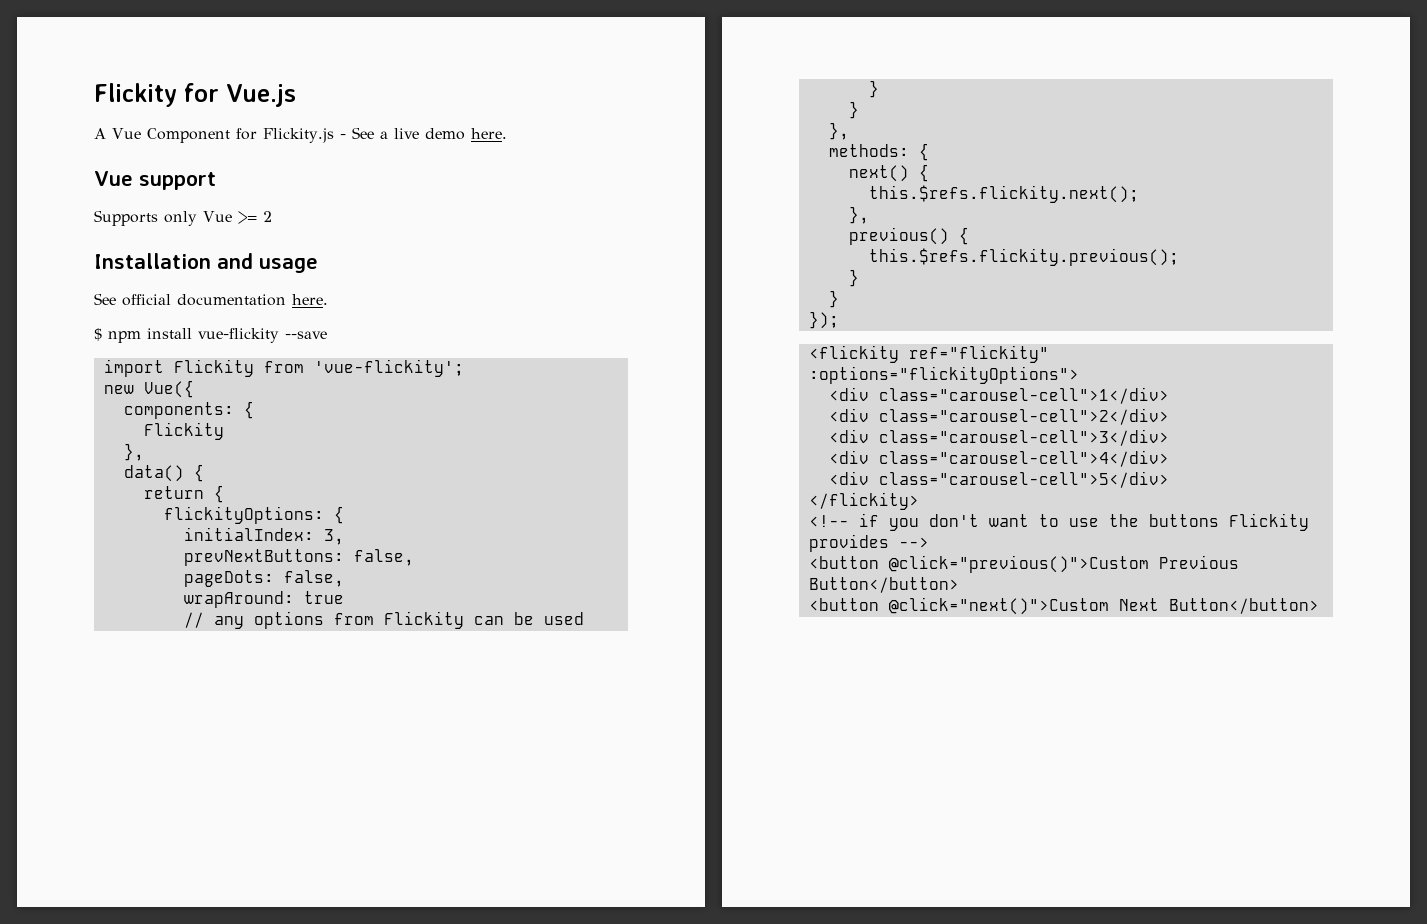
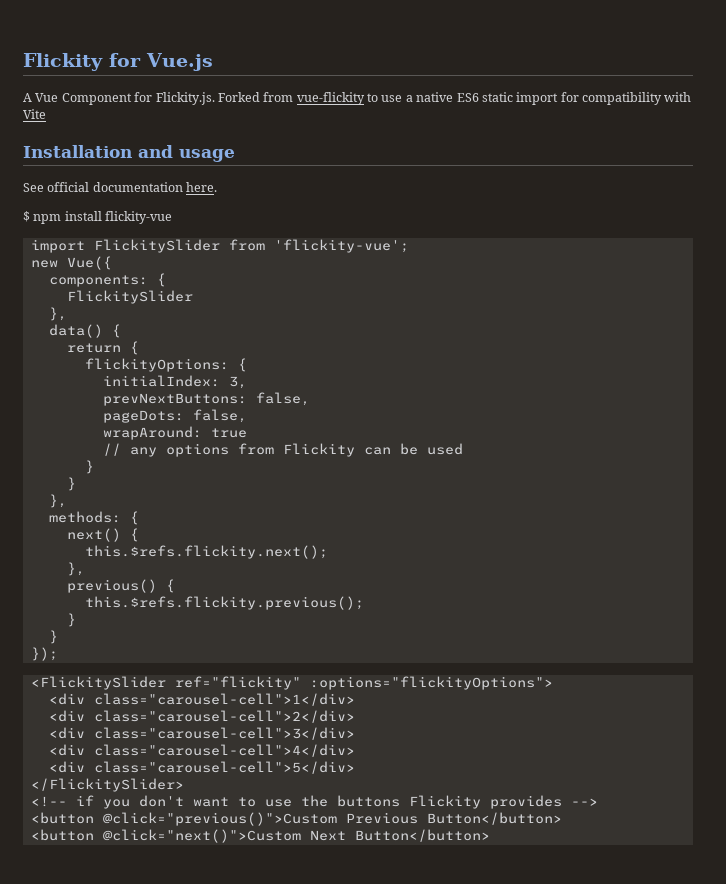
[262,127,507,143] [94,171,216,190] [94,210,272,226] Flickity.js - See a live demo here. // Vue support // Supports only Vue >= 2 -> [155,92,692,105] [23,109,46,119] Flickity.js. Forked from vue-flickity to use a native ES6 static import for compatibility with Vite
[198,328,327,343] [103,359,464,377] vue-flickity --save // import Flickity from 'vue-flickity'; -> [105,211,173,224] [30,239,409,253] flickity-vue // import FlickitySlider from 'flickity-vue';
[143,422,224,440] Flickity -> [66,290,193,304] FlickitySlider
[808,345,899,363] <flickity -> [30,676,166,690] <FlickitySlider
[808,492,919,510] </flickity> -> [30,778,184,792] </FlickitySlider>

